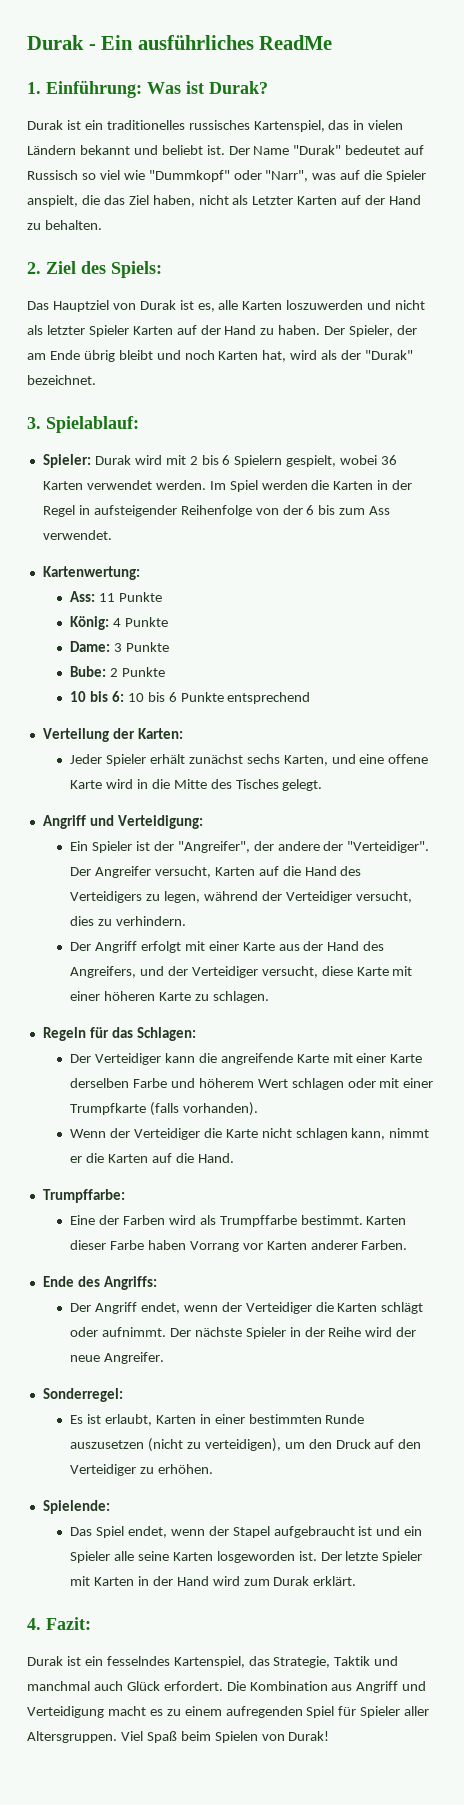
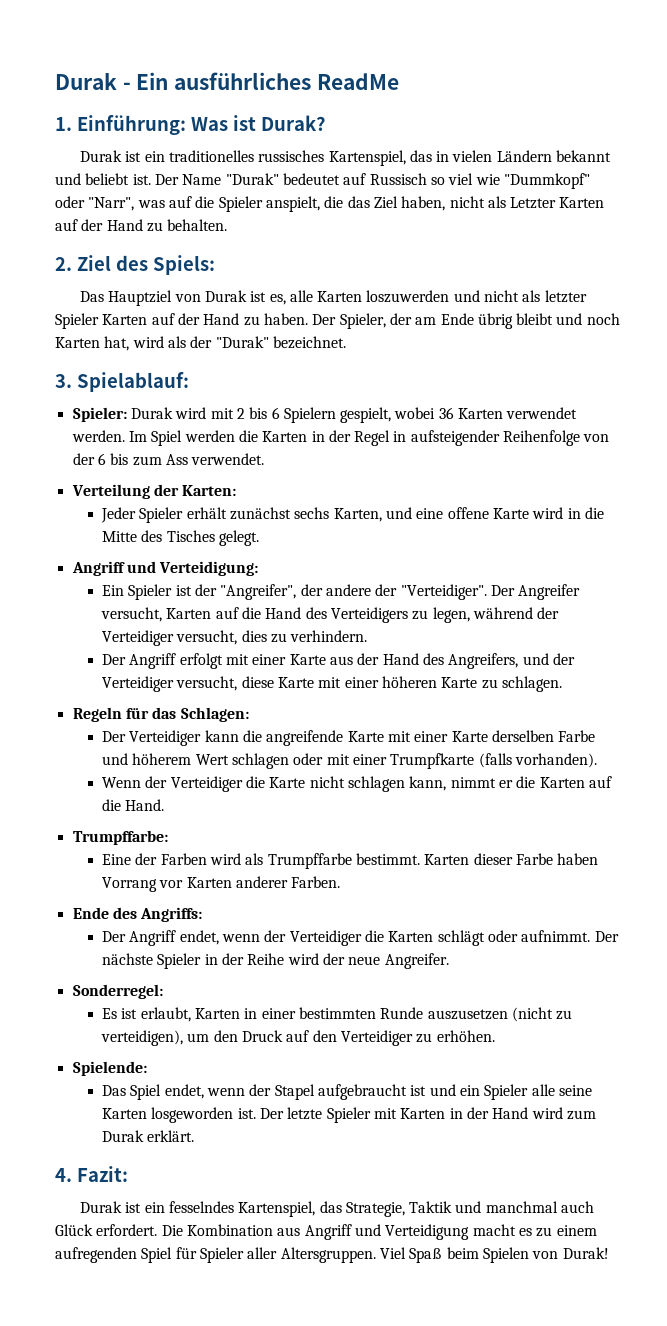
[42,566,140,580] [70,591,162,602] [70,616,168,630] [70,641,169,652] [70,666,165,677] [70,691,311,704] // Kartenwertung: // Ass: 11 Punkte // König: 4 Punkte // Dame: 3 Punkte // Bube: 2 Punkte // 10 bis 6: 10 bis 6 Punkte entsprechend -> (265, 459) none

